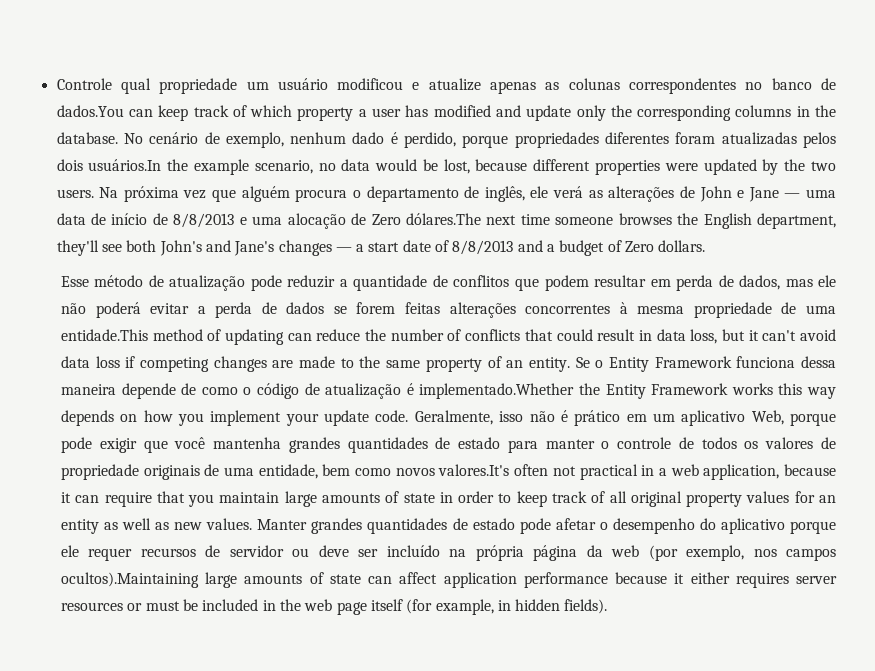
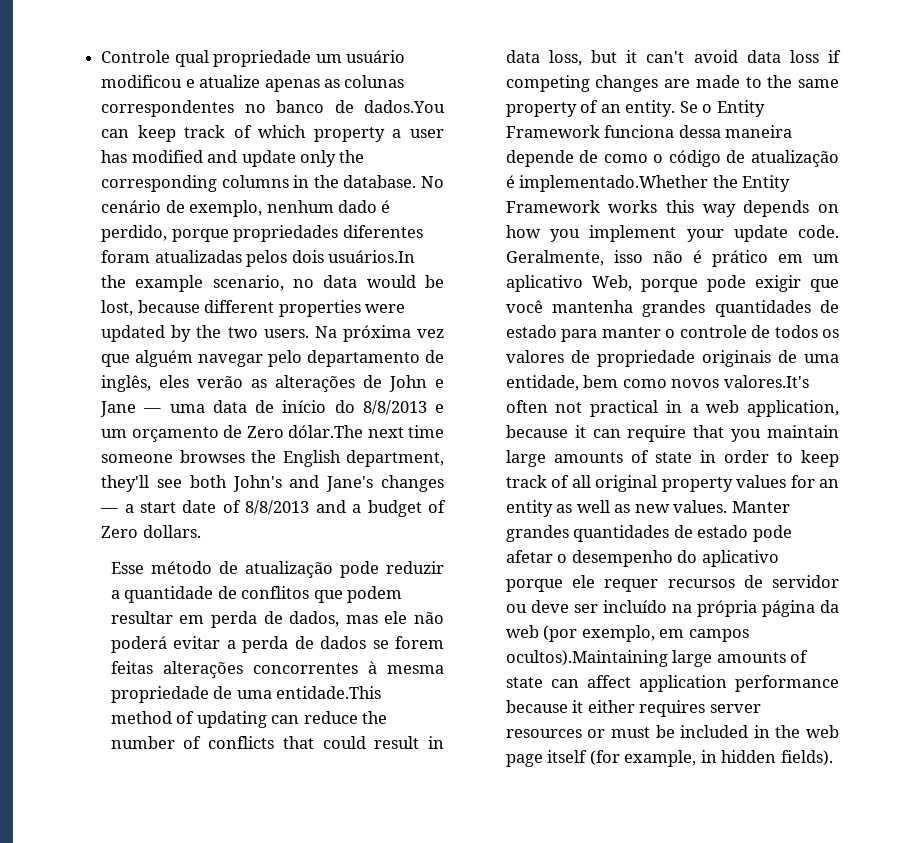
[295,189,361,202] procura o -> [198,350,303,367] navegar pelo
[530,186,584,198] ele verá -> [159,375,244,388] eles verão
[152,213,168,225] de -> [334,400,355,413] do
[252,213,346,229] uma alocação -> [101,427,219,442] um orçamento
[405,213,481,225] dólares.The -> [288,425,364,438] dólar.The
[753,549,777,557] nos -> [659,629,685,638] em

